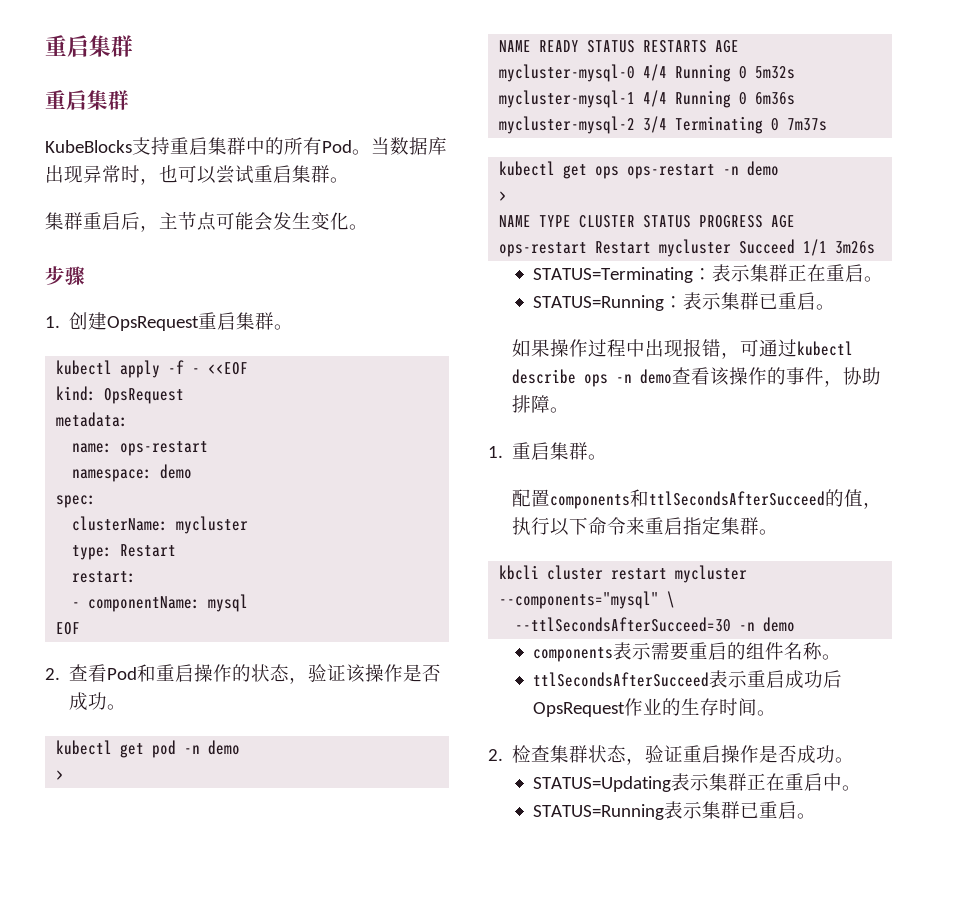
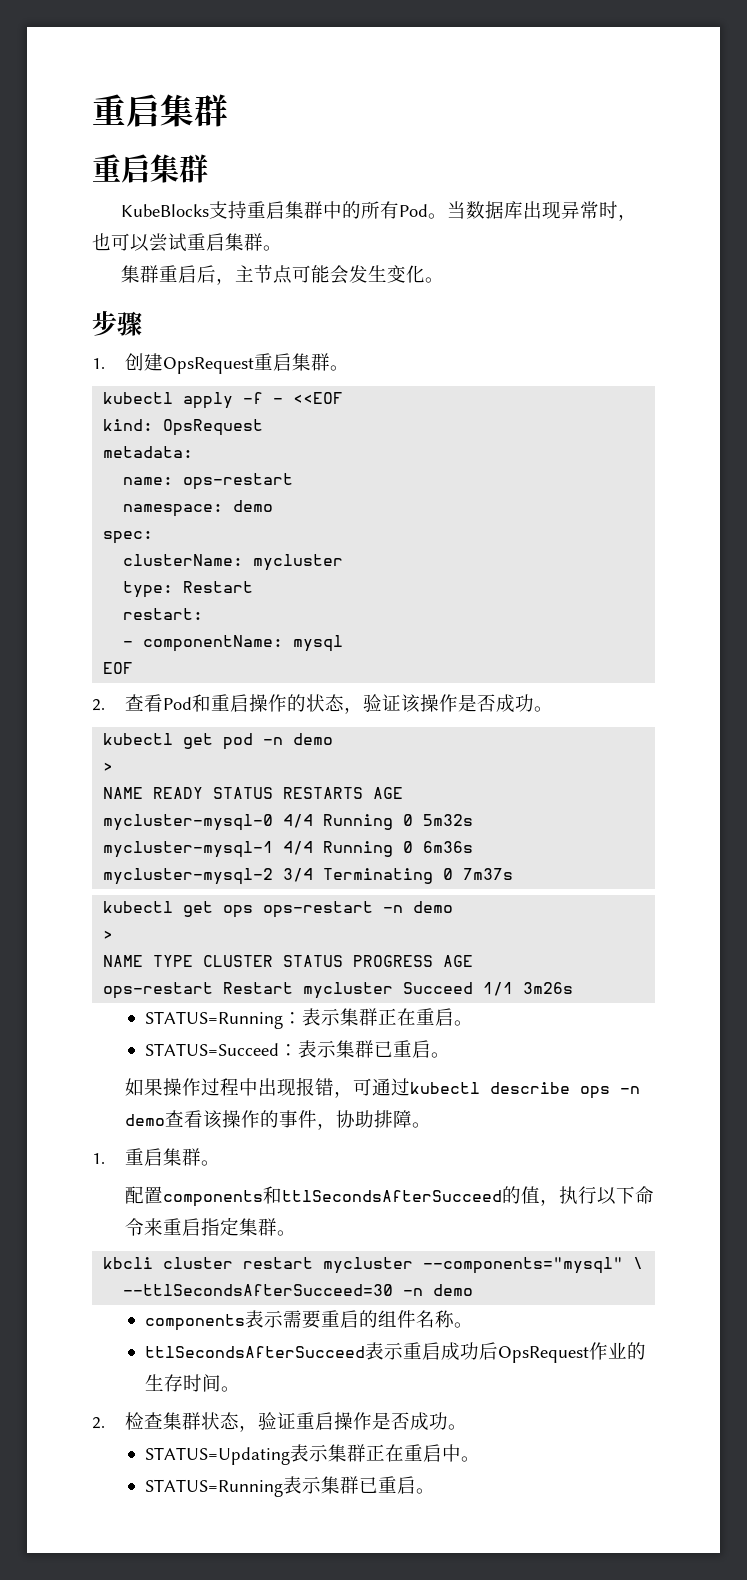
[532,267,693,283] STATUS=Terminating -> [144,1011,283,1029] STATUS=Running
[532,295,664,311] STATUS=Running -> [144,1043,279,1056] STATUS=Succeed

